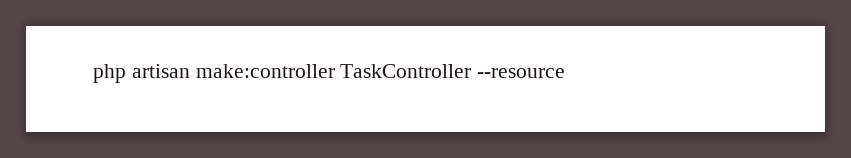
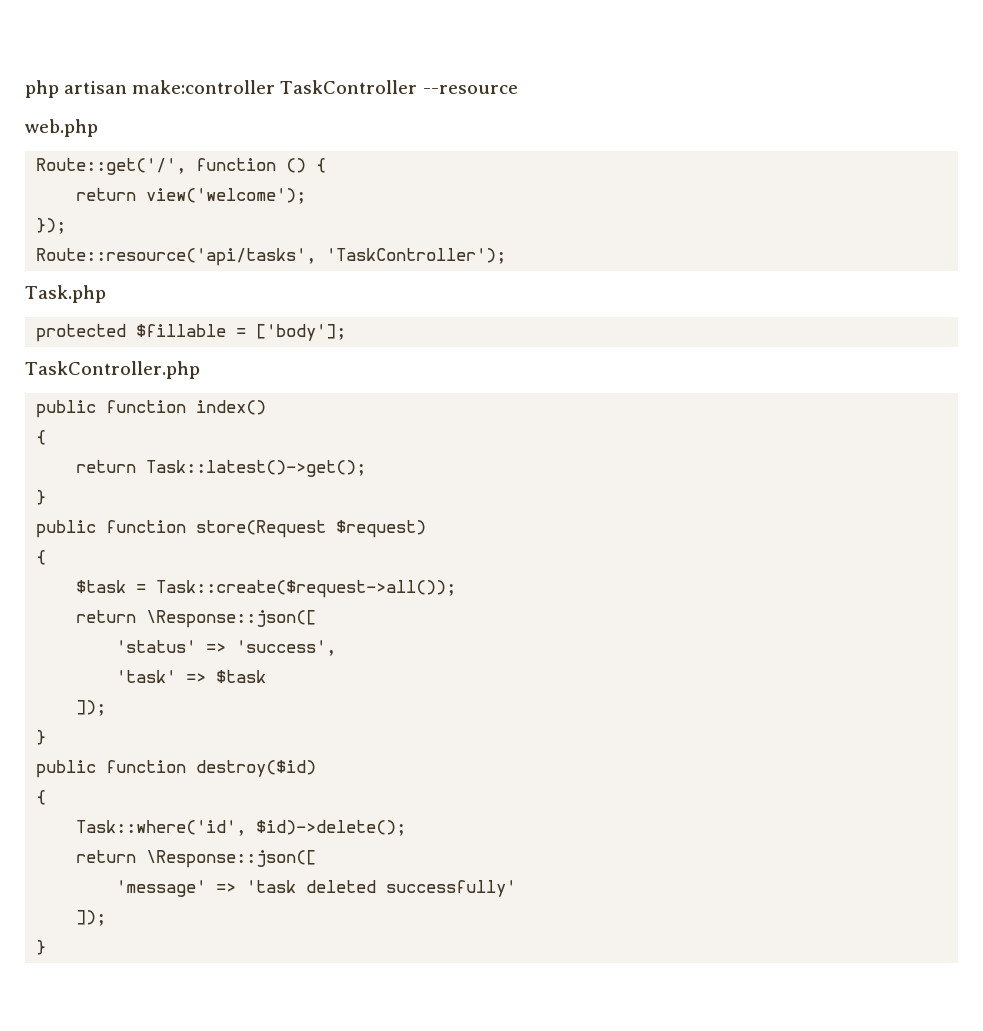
(566, 73) none -> [25,119,98,137] [36,158,327,175] [76,188,307,204] [36,218,67,234] [36,248,507,266] [25,285,106,303] [36,324,347,342] [25,361,200,379] [36,400,267,418] [36,430,47,445] [76,460,367,477] [36,490,47,505] [36,520,427,538] [36,550,47,565] [76,580,457,598] [76,610,317,628] [116,640,337,656] [116,670,267,683] [76,700,107,716] [36,730,47,745] [36,760,317,778] [36,790,47,805] [76,820,407,836] [76,850,317,868] [116,880,517,897] [76,910,107,926] [36,940,47,955] // web.php // Route::get('/', function () { // return view('welcome'); // }); // Route::resource('api/tasks', 'TaskController'); // Task.php // protected $fillable = ['body']; // TaskController.php // public function index() // { // return Task::latest()->get(); // } // public function store(Request $request) // { // $task = Task::create($request->all()); // return \Response::json([ // 'status' => 'success', // 'task' => $task // ]); // } // public function destroy($id) // { // Task::where('id', $id)->delete(); // return \Response::json([ // 'message' => 'task deleted successfully' // ]); // }

